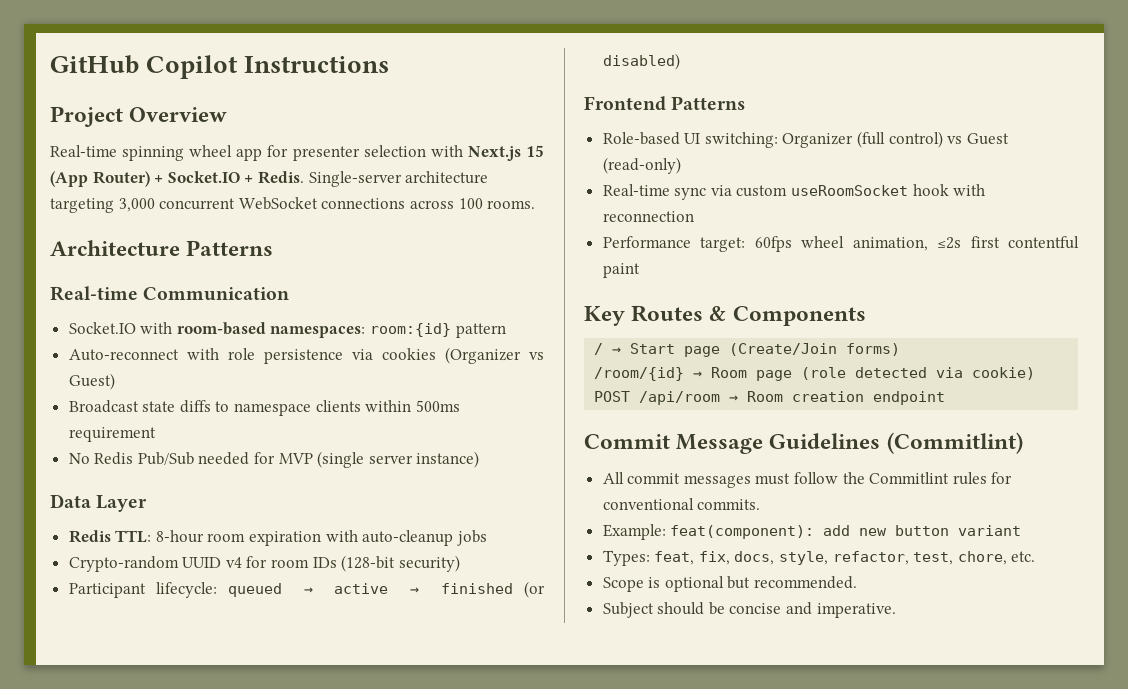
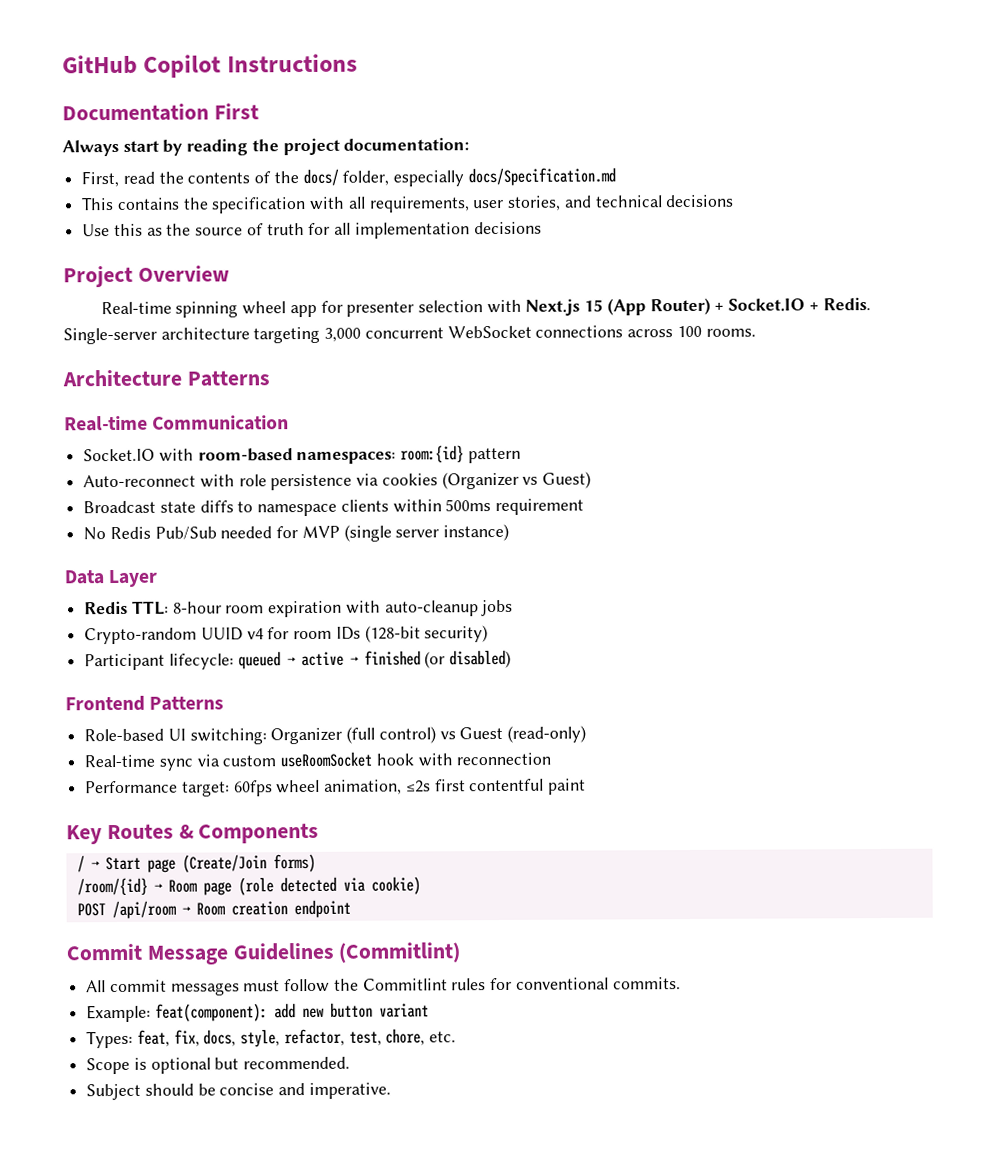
(390, 64) none -> [62,103,259,122] [62,137,470,157] [81,167,616,188] [81,194,735,214] [82,221,542,239] // Documentation First // Always start by reading the project documentation: // First, read the contents of the docs/ folder, especially docs/Specification.md // This contains the specification with all requirements, user stories, and technical decisions // Use this as the source of truth for all implementation decisions

